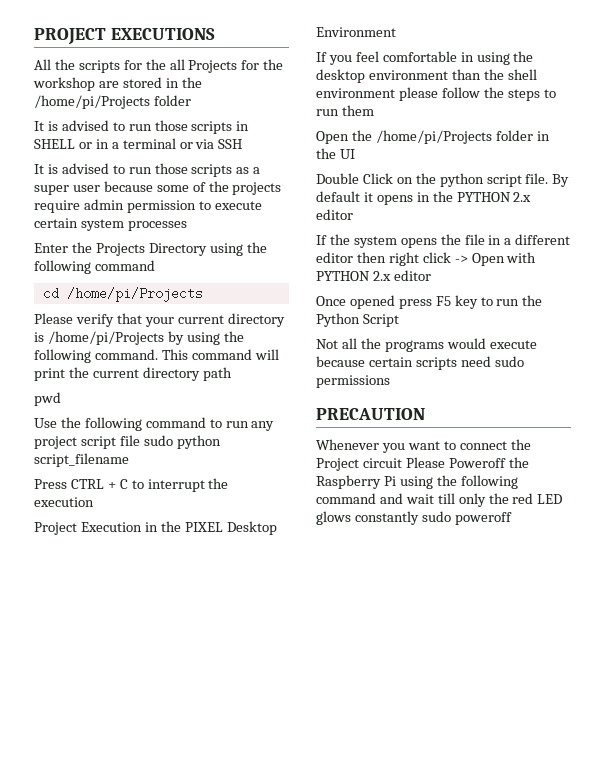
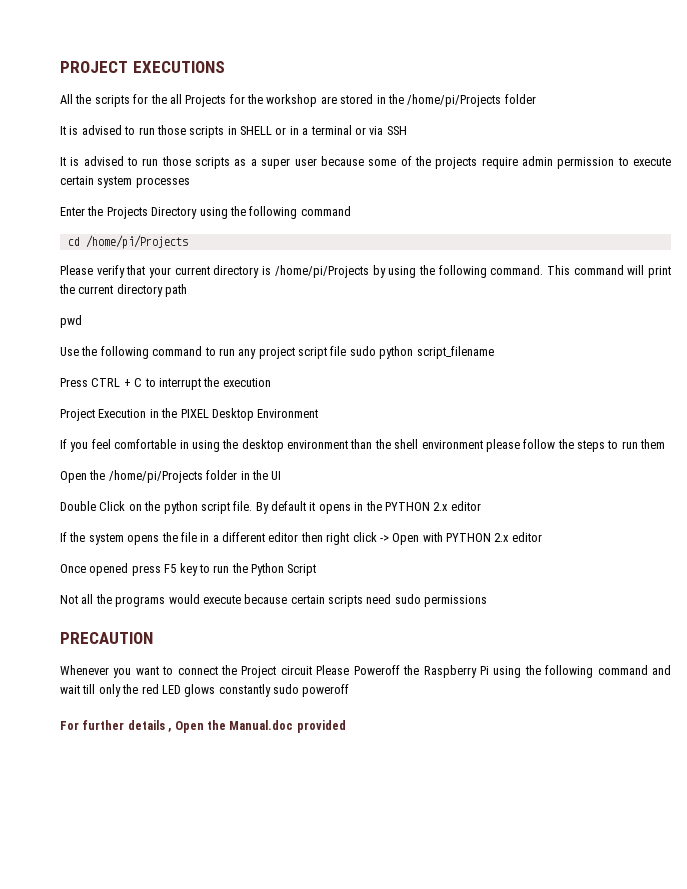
(512, 518) none -> [60,720,346,733] // For further details , Open the Manual.doc provided

